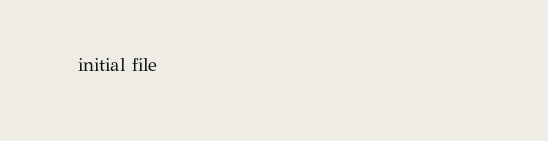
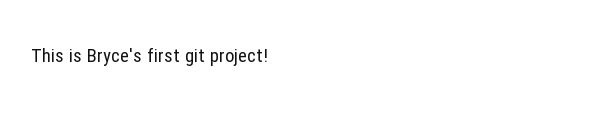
[78,58,157,71] initial file -> [31,47,268,66] This is Bryce's first git project!

